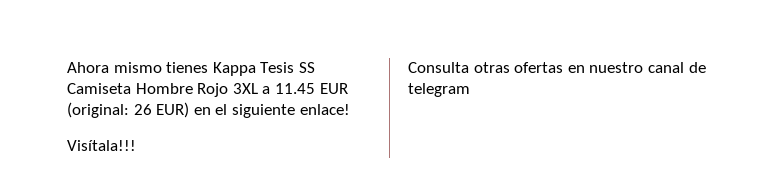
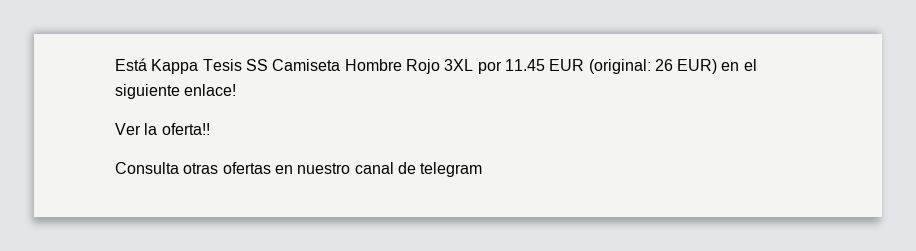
[67,62,209,73] Ahora mismo tienes -> [115,58,147,71] Está
[262,86,271,94] a -> [477,61,502,74] por
[67,140,136,151] Visítala!!! -> [115,123,210,135] Ver la oferta!!

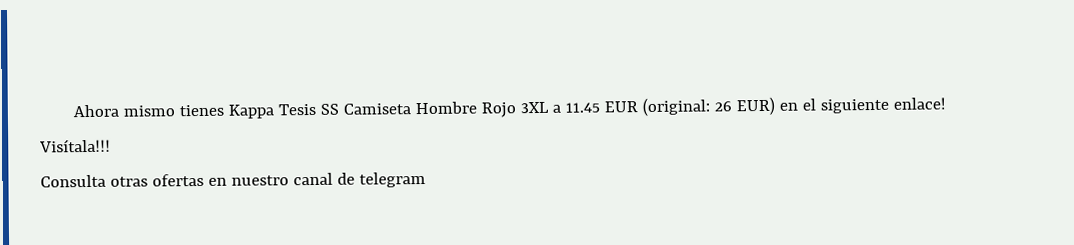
[115,58,147,71] Está -> [73,104,225,118] Ahora mismo tienes
[477,61,502,74] por -> [552,104,562,113] a
[115,123,210,135] Ver la oferta!! -> [39,138,111,153] Visítala!!!

